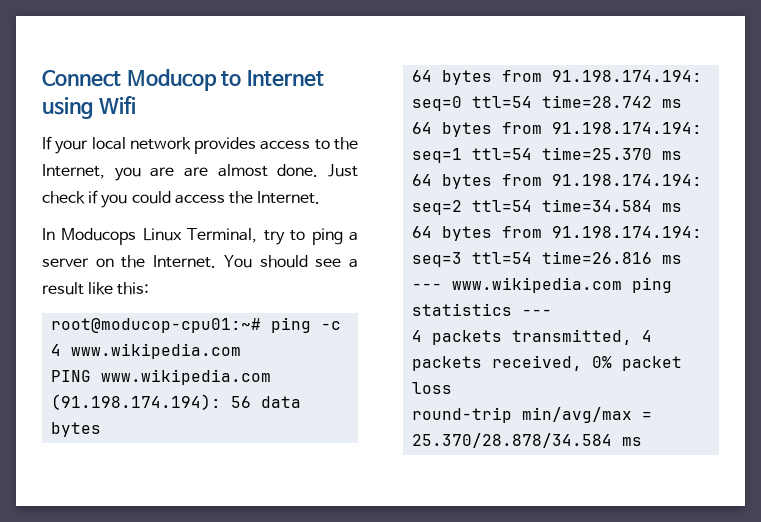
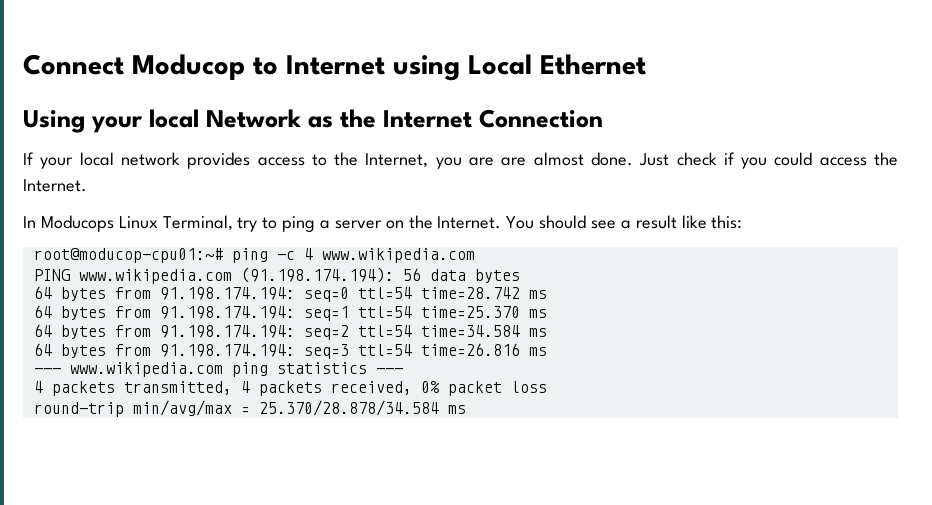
[98,96,136,114] Wifi -> [468,54,646,75] [23,109,603,133] Local Ethernet // Using your local Network as the Internet Connection

